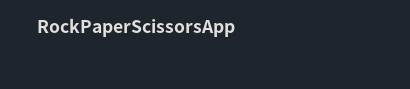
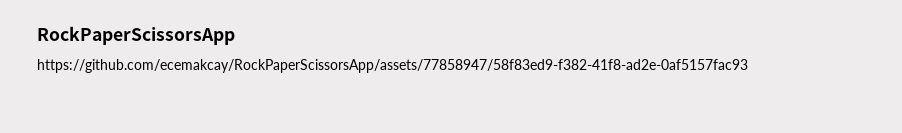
(235, 27) none -> [37,59,748,73] // https://github.com/ecemakcay/RockPaperScissorsApp/assets/77858947/58f83ed9-f382-41f8-ad2e-0af5157fac93

